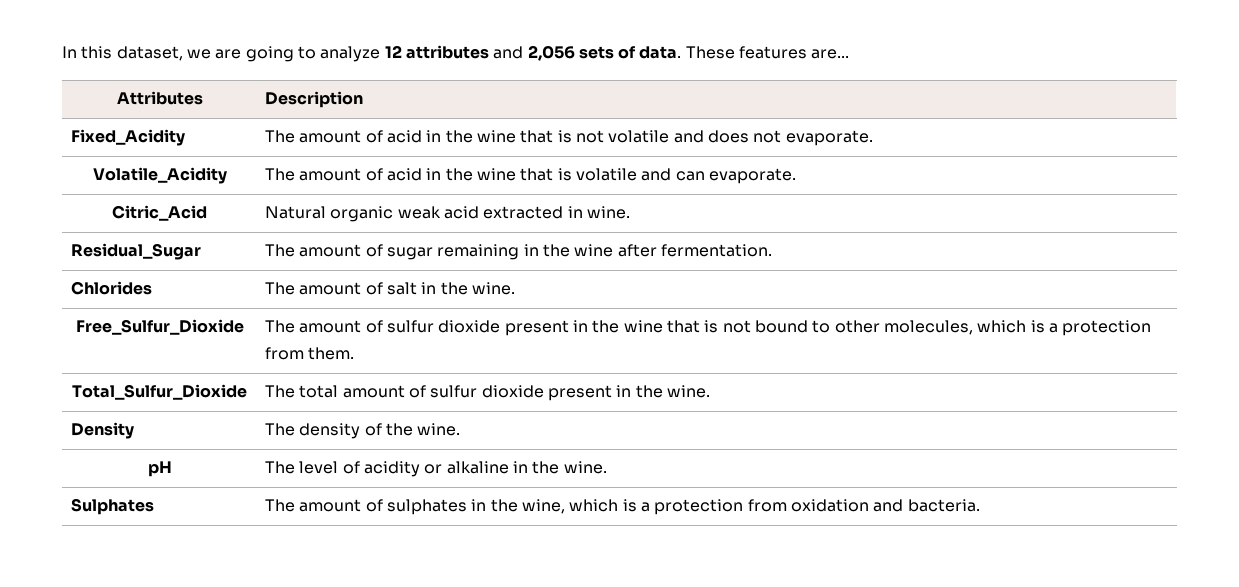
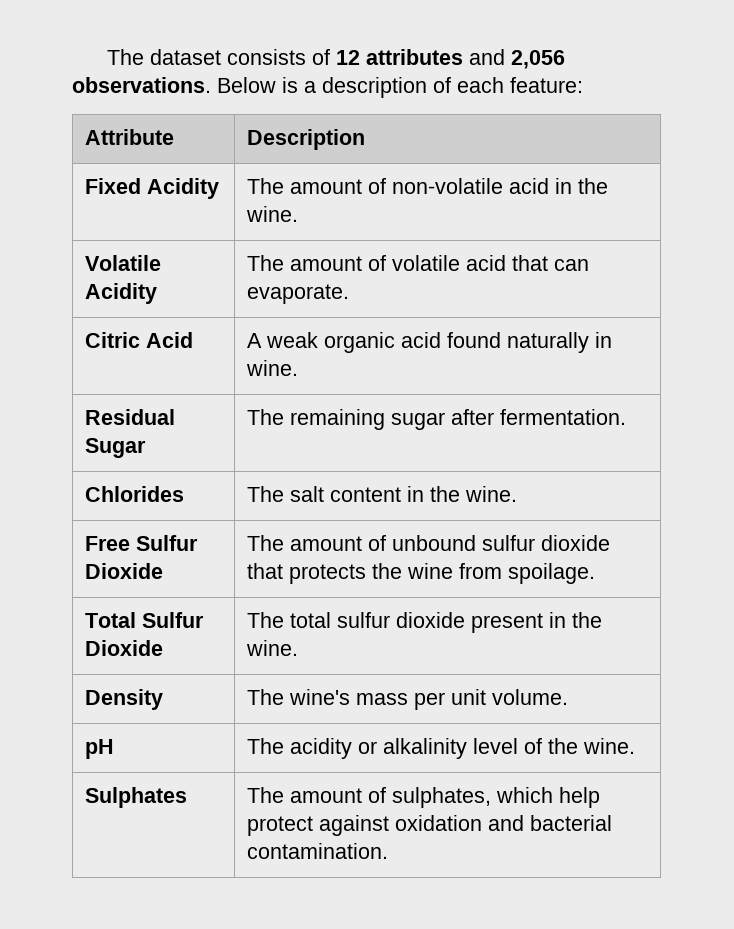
[62,45,850,62] [116,91,203,105] In this dataset, we are going to analyze 12 attributes and 2,056 sets of data. These features are... // Attributes -> [107,49,566,69] [72,77,583,98] [84,129,174,145] The dataset consists of 12 attributes and 2,056 observations. Below is a description of each feature: // Attribute
[71,129,186,146] [265,130,873,146] [92,167,227,184] [265,168,796,184] [112,205,207,221] [265,206,564,222] Fixed_Acidity | The amount of acid in the wine that is not volatile and does not evaporate. // Volatile_Acidity | The amount of acid in the wine that is volatile and can evaporate. // Citric_Acid | Natural organic weak acid extracted -> [84,178,219,199] [246,178,608,194] [245,206,298,222] [84,255,161,271] [84,283,157,304] [246,255,589,271] [246,284,349,304] [84,332,193,348] [246,332,589,353] Fixed Acidity | The amount of non-volatile acid in the wine. // Volatile Acidity | The amount of volatile acid that can evaporate. // Citric Acid | A weak organic acid found naturally
[71,243,202,260] [265,244,614,260] Residual_Sugar | The amount of sugar remaining in the wine -> [84,409,175,425] [84,438,146,458] [246,409,445,430] Residual Sugar | The remaining sugar
[299,282,516,295] [75,319,244,335] [265,320,1152,336] [265,347,355,360] [72,384,247,400] amount of salt in the wine. // Free_Sulfur_Dioxide | The amount of sulfur dioxide present in the wine that is not bound to other molecules, which is a protection from them. // Total_Sulfur_Dioxide -> [289,486,517,502] [84,535,198,551] [84,563,163,579] [246,535,610,551] [246,563,595,584] [84,612,204,628] [84,640,163,656] salt content in the wine. // Free Sulfur Dioxide | The amount of unbound sulfur dioxide that protects the wine from spoilage. // Total Sulfur Dioxide
[342,385,427,398] amount of -> (331, 620) none
[299,423,461,439] [147,461,172,477] [265,461,529,477] density of the wine. // pH | The level of acidity or alkaline in -> [288,689,568,710] [84,739,114,759] [246,738,542,759] wine's mass per unit volume. // pH | The acidity or alkalinity level of
[387,499,980,515] sulphates in the wine, which is a protection from oxidation and bacteria. -> [391,787,600,808] [246,815,612,836] [246,843,388,859] sulphates, which help protect against oxidation and bacterial contamination.

